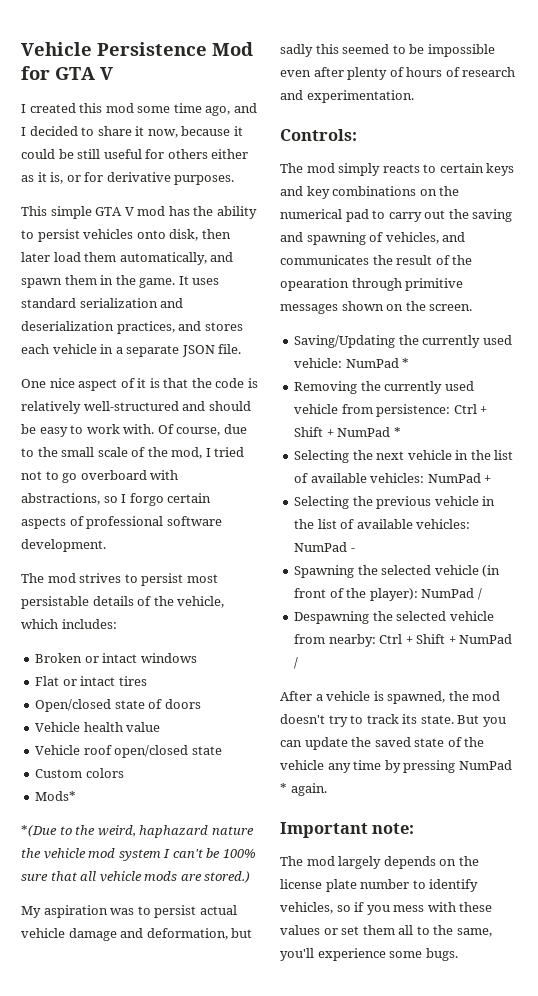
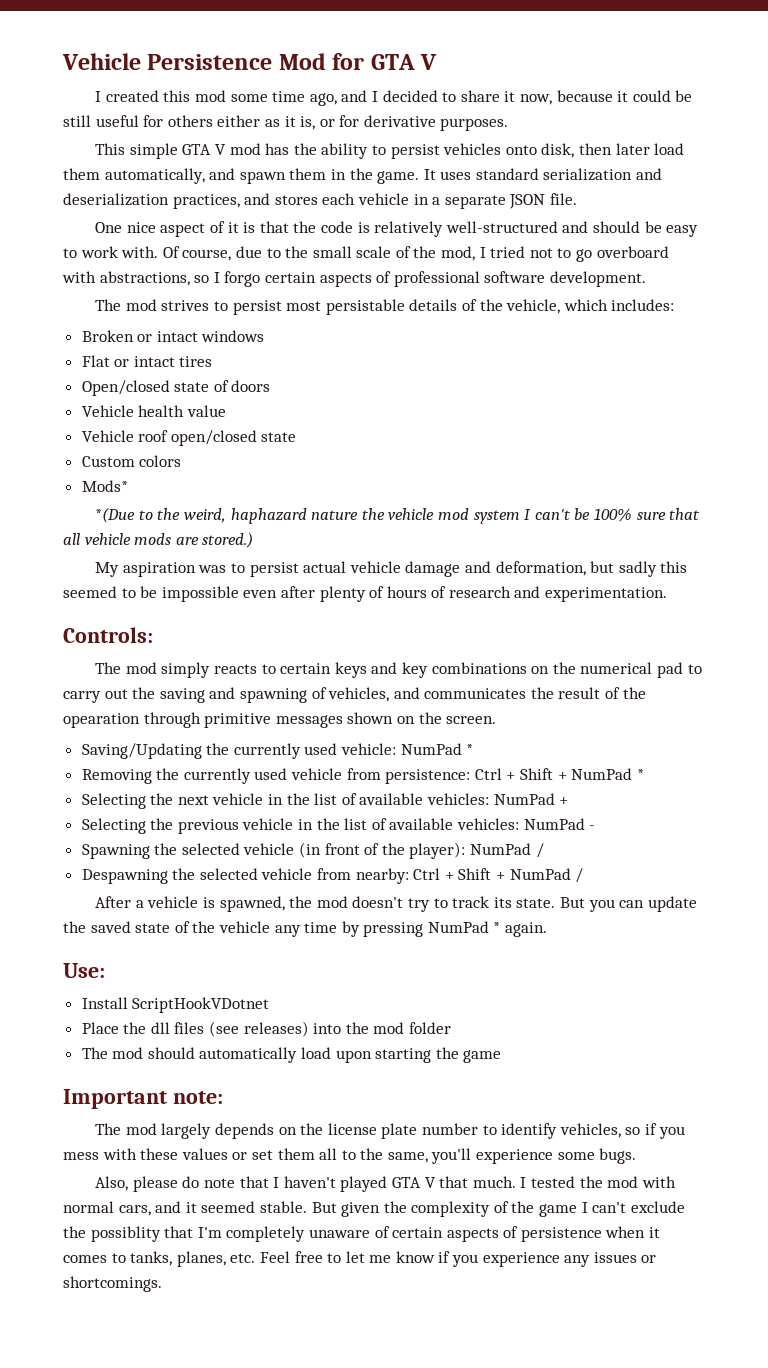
(327, 789) none -> [63,963,105,978] [81,997,270,1013] [81,1021,452,1037] [81,1047,502,1063] // Use: // Install ScriptHookVDotnet // Place the dll files (see releases) into the mod folder // The mod should automatically load upon starting the game
(458, 954) none -> [95,1176,676,1192] [63,1201,685,1217] [63,1226,661,1242] [63,1251,657,1267] [63,1276,162,1292] // Also, please do note that I haven't played GTA V that much. I tested the mod with normal cars, and it seemed stable. But given the complexity of the game I can't exclude the possiblity that I'm completely unaware of certain aspects of persistence when it comes to tanks, planes, etc. Feel free to let me know if you experience any issues or shortcomings.

